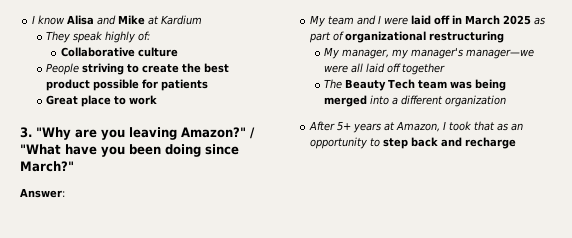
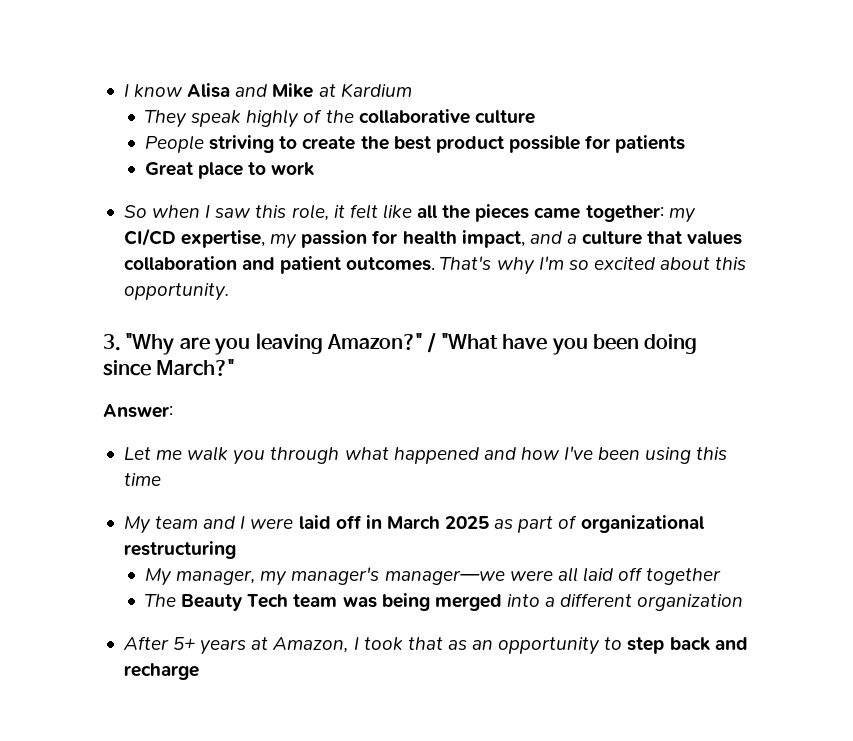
[138,31,151,41] [60,47,135,57] of: // Collaborative -> [303,109,470,124] of the collaborative
(158, 100) none -> [123,204,696,223] [123,228,743,249] [123,256,747,275] [123,283,229,301] // So when I saw this role, it felt like all the pieces came together: my CI/CD expertise, my passion for health impact, and a culture that values collaboration and patient outcomes. That's why I'm so excited about this opportunity.
(65, 193) none -> [123,446,728,465] [123,473,161,486] // Let me walk you through what happened and how I've been using this time

